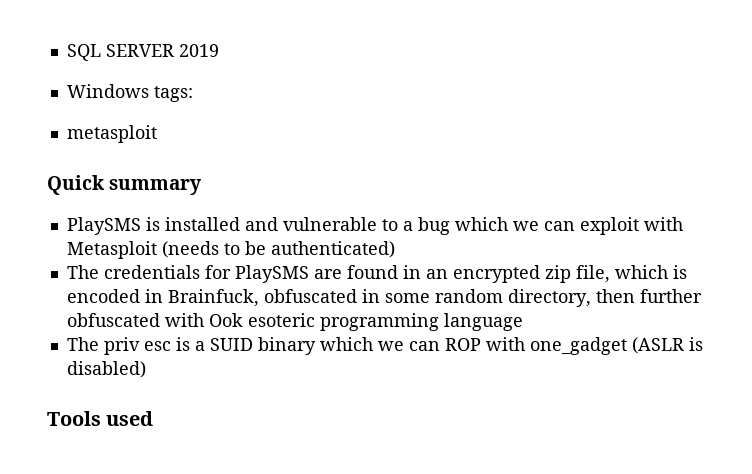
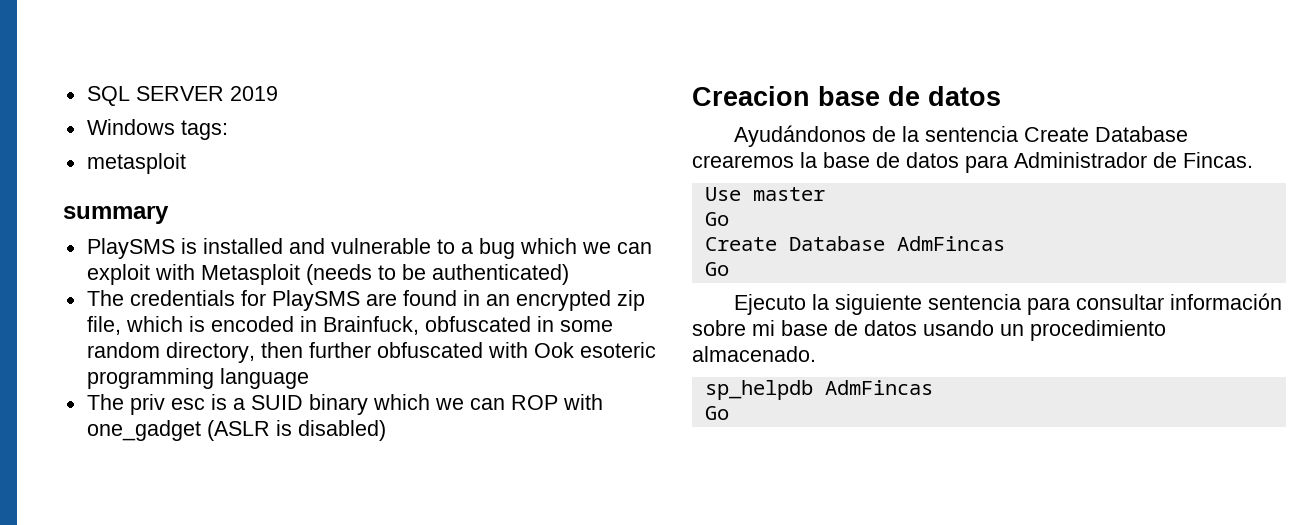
[47,175,105,195] Quick -> (186, 163) none
[47,411,154,426] Tools used -> [692,86,1001,106] [734,125,1189,147] [692,152,1253,173] [704,187,825,201] [704,212,729,226] [704,236,1005,251] [704,262,729,276] [734,293,1283,315] [692,320,1166,341] [692,346,816,362] [704,380,933,400] [704,406,729,420] Creacion base de datos // Ayudándonos de la sentencia Create Database crearemos la base de datos para Administrador de Fincas. // Use master // Go // Create Database AdmFincas // Go // Ejecuto la siguiente sentencia para consultar información sobre mi base de datos usando un procedimiento almacenado. // sp_helpdb AdmFincas // Go

